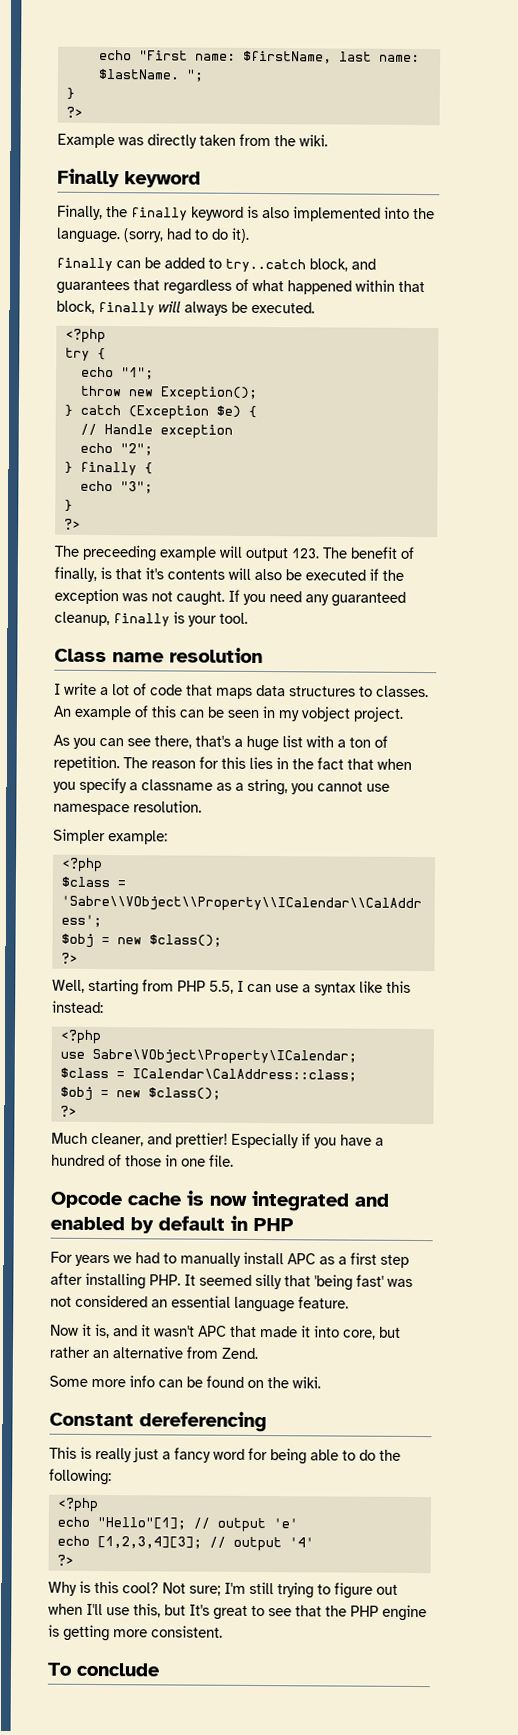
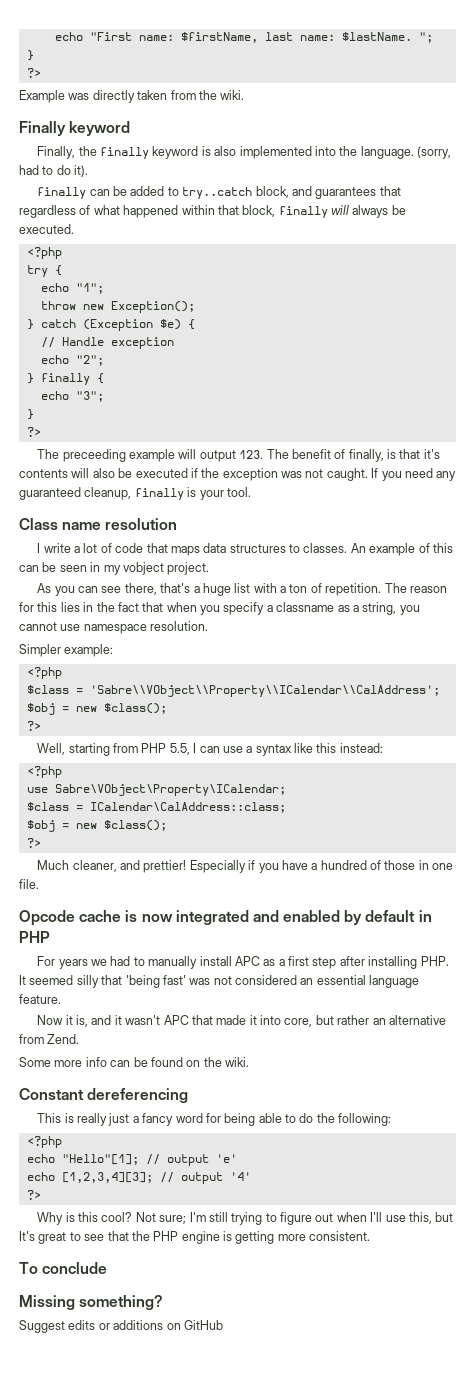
(159, 1669) none -> [19,1295,164,1310] [19,1320,223,1333] // Missing something? // Suggest edits or additions on GitHub

